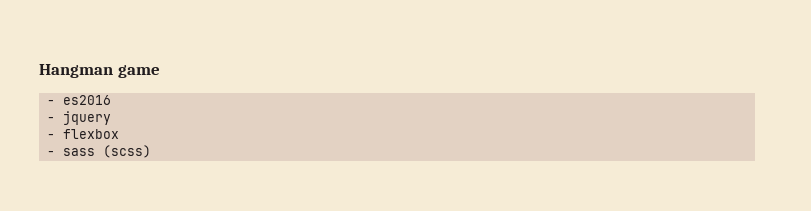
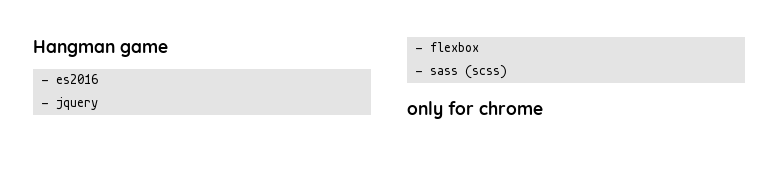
(152, 151) none -> [407,101,543,119] // only for chrome

